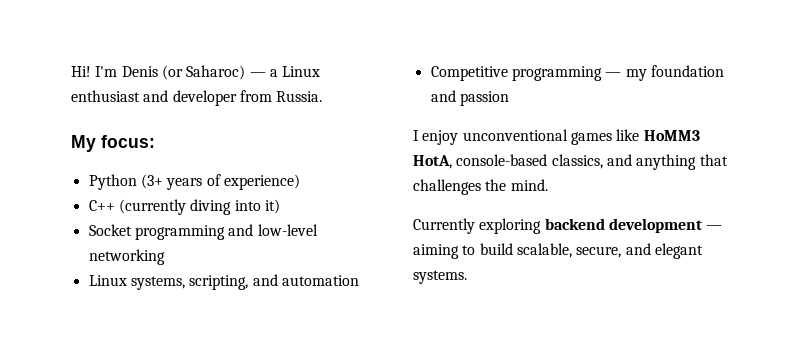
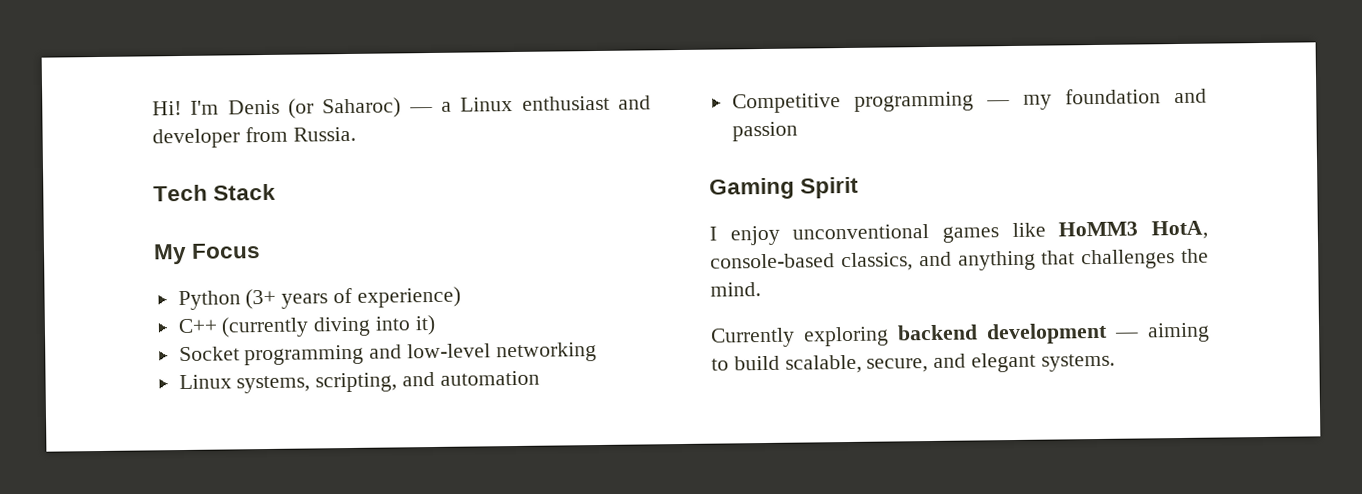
(323, 96) none -> [153,183,277,202] // Tech Stack
[101,135,155,148] focus: -> [191,243,262,259] Focus
(509, 98) none -> [709,176,860,200] // Gaming Spirit

